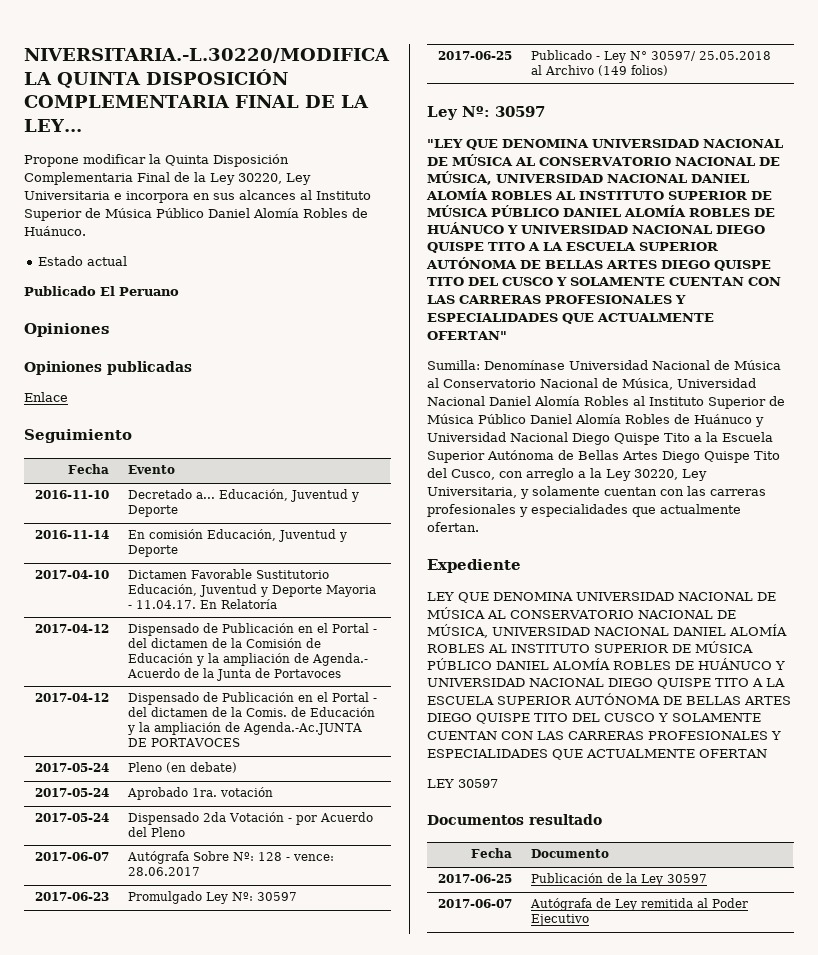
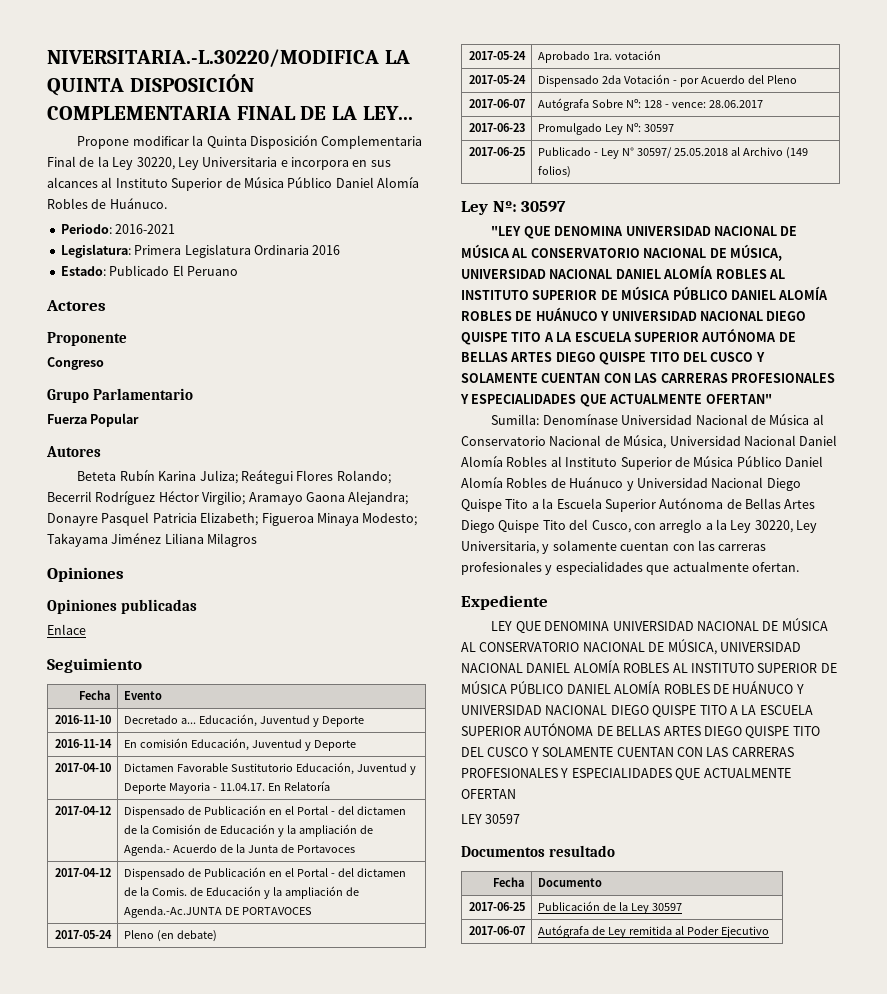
[38,256,128,266] [24,286,179,296] Estado actual // Publicado El Peruano -> [60,224,176,234] [60,244,341,258] [60,265,238,276] [46,300,106,311] [47,332,127,346] [47,357,104,370] [47,388,194,403] [47,413,140,427] [46,446,101,457] [77,469,391,484] [47,490,409,505] [47,512,418,526] [47,533,258,547] Periodo: 2016-2021 // Legislatura: Primera Legislatura Ordinaria 2016 // Estado: Publicado El Peruano // Actores // Proponente // Congreso // Grupo Parlamentario // Fuerza Popular // Autores // Beteta Rubín Karina Juliza; Reátegui Flores Rolando; Becerril Rodríguez Héctor Virgilio; Aramayo Gaona Alejandra; Donayre Pasquel Patricia Elizabeth; Figueroa Minaya Modesto; Takayama Jiménez Liliana Milagros

